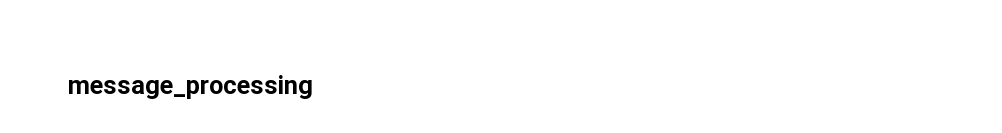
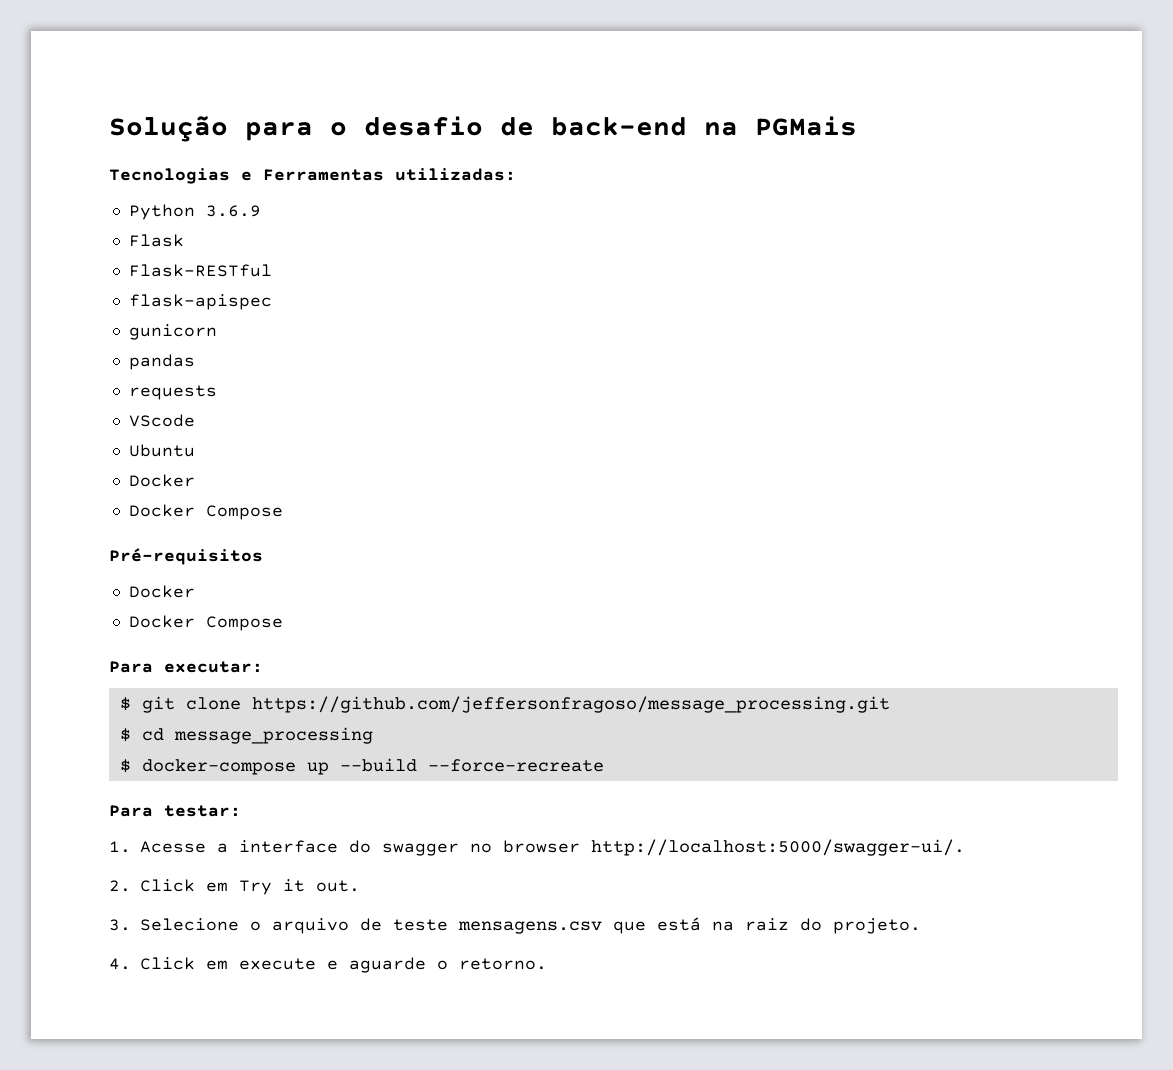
[68,75,313,99] message_processing -> [109,116,857,142] [109,168,516,184] [128,204,261,220] [128,234,184,247] [128,264,272,277] [128,294,272,310] [128,324,217,340] [128,354,195,370] [128,385,217,400] [128,414,195,427] [128,444,195,457] [128,474,195,487] [128,504,283,520] [109,548,263,565] [128,585,195,598] [128,615,283,631] [109,661,263,673] [119,696,890,713] [119,727,373,744] [119,758,604,775] [109,805,241,817] [109,839,965,856] [109,879,360,895] [109,917,921,934] [109,957,547,973] Solução para o desafio de back-end na PGMais // Tecnologias e Ferramentas utilizadas: // Python 3.6.9 // Flask // Flask-RESTful // flask-apispec // gunicorn // pandas // requests // VScode // Ubuntu // Docker // Docker Compose // Pré-requisitos // Docker // Docker Compose // Para executar: // $ git clone https://github.com/jeffersonfragoso/message_processing.git // $ cd message_processing // $ docker-compose up --build --force-recreate // Para testar: // 1. Acesse a interface do swagger no browser http://localhost:5000/swagger-ui/. // 2. Click em Try it out. // 3. Selecione o arquivo de teste mensagens.csv que está na raiz do projeto. // 4. Click em execute e aguarde o retorno.

